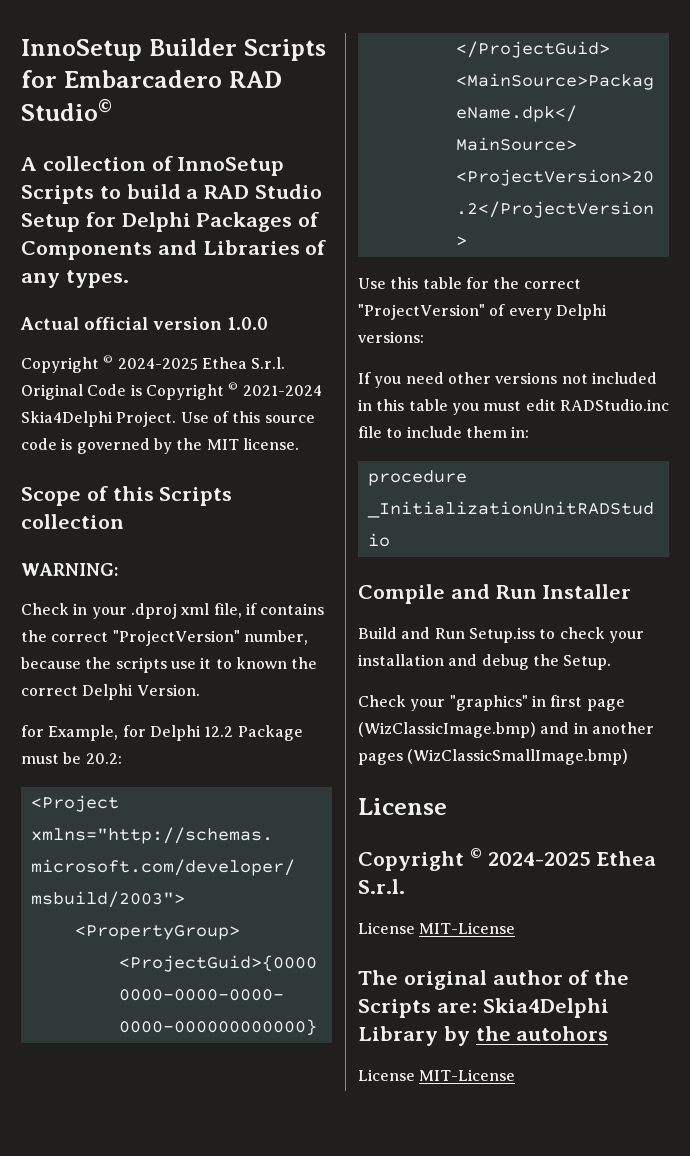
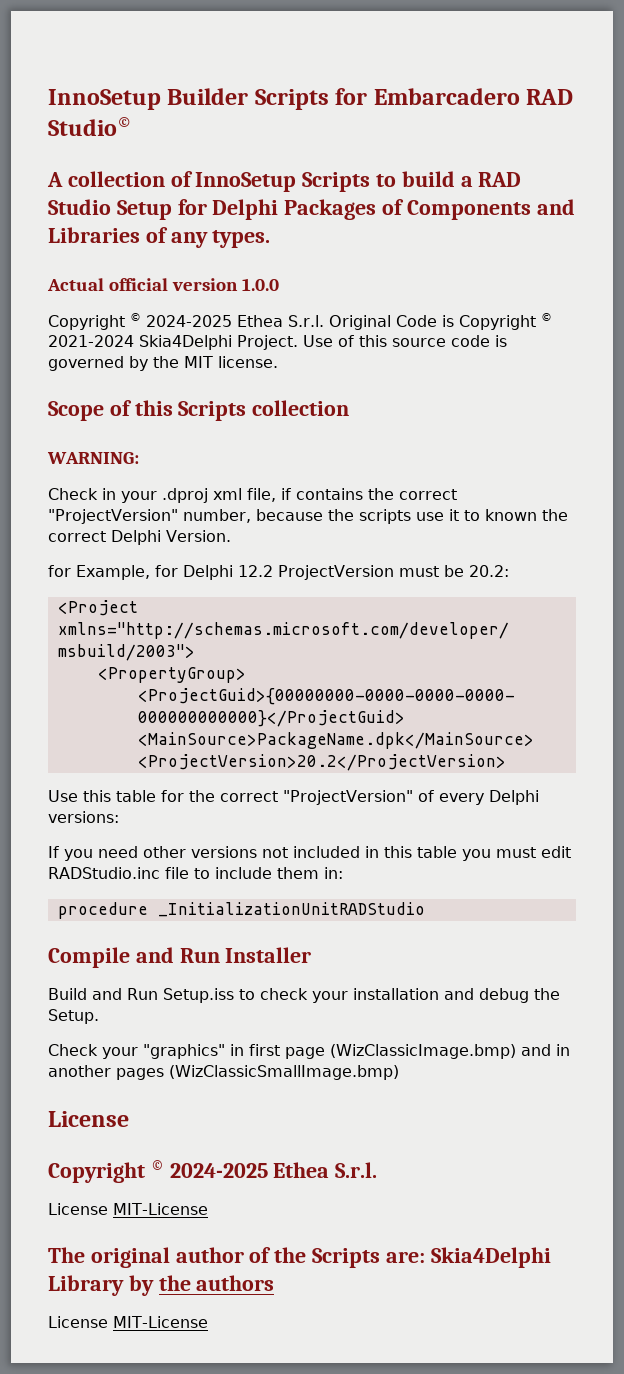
[237,725,303,741] Package -> [278,565,394,580] ProjectVersion
[516,1026,609,1041] autohors -> [196,1275,275,1291] authors

